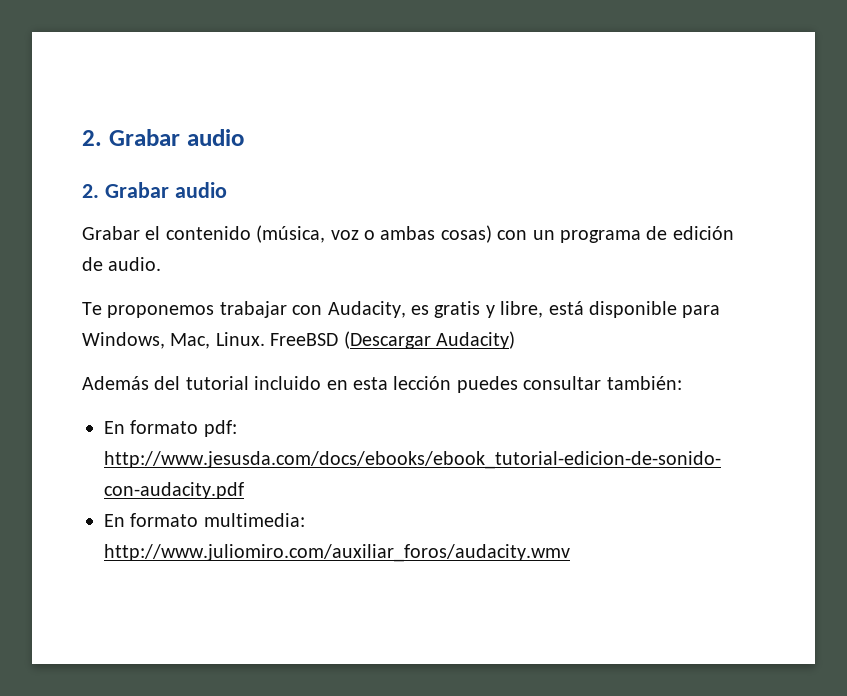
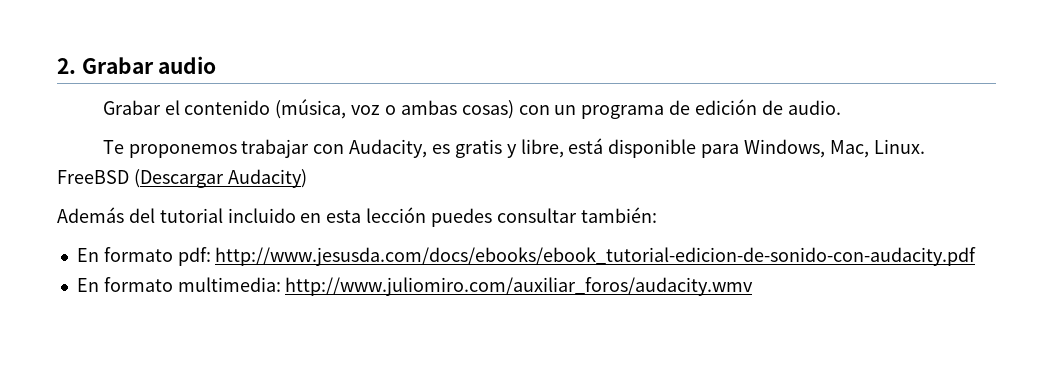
[82,129,244,146] [82,182,227,198] 2. Grabar audio // 2. Grabar audio -> [57,56,217,74] 2. Grabar audio

